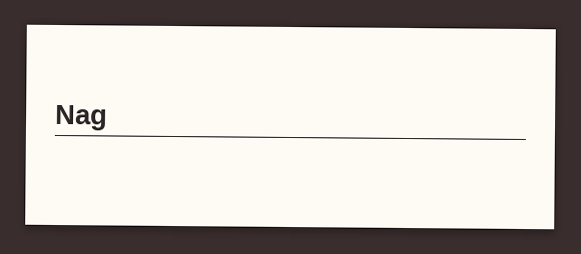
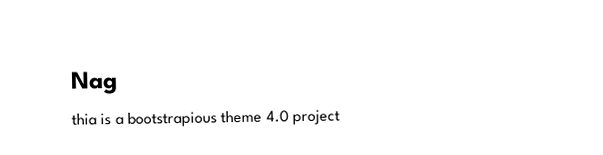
(108, 117) none -> [71,109,340,128] // thia is a bootstrapious theme 4.0 project

